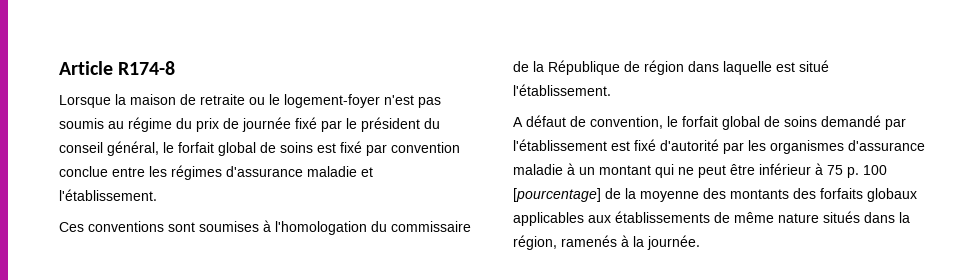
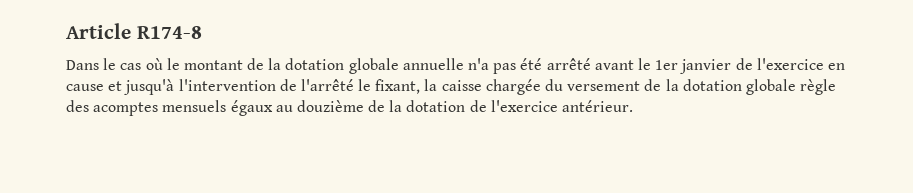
[59,94,441,108] [59,117,440,132] [59,141,460,156] [59,165,373,180] [59,189,157,201] [59,220,471,235] [513,60,829,75] [513,84,611,96] [513,115,906,130] [513,139,925,154] [513,163,887,178] [513,188,917,202] [513,211,910,226] [513,235,700,250] Lorsque la maison de retraite ou le logement-foyer n'est pas soumis au régime du prix de journée fixé par le président du conseil général, le forfait global de soins est fixé par convention conclue entre les régimes d'assurance maladie et l'établissement. // Ces conventions sont soumises à l'homologation du commissaire de la République de région dans laquelle est situé l'établissement. // A défaut de convention, le forfait global de soins demandé par l'établissement est fixé d'autorité par les organismes d'assurance maladie à un montant qui ne peut être inférieur à 75 p. 100 [pourcentage] de la moyenne des montants des forfaits globaux applicables aux établissements de même nature situés dans la région, ramenés à la journée. -> [66,58,845,74] [66,79,837,95] [66,100,634,116] Dans le cas où le montant de la dotation globale annuelle n'a pas été arrêté avant le 1er janvier de l'exercice en cause et jusqu'à l'intervention de l'arrêté le fixant, la caisse chargée du versement de la dotation globale règle des acomptes mensuels égaux au douzième de la dotation de l'exercice antérieur.

